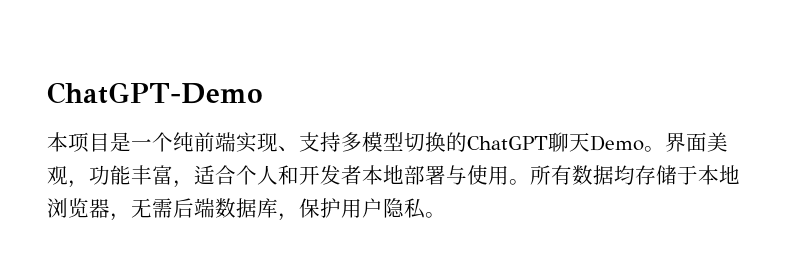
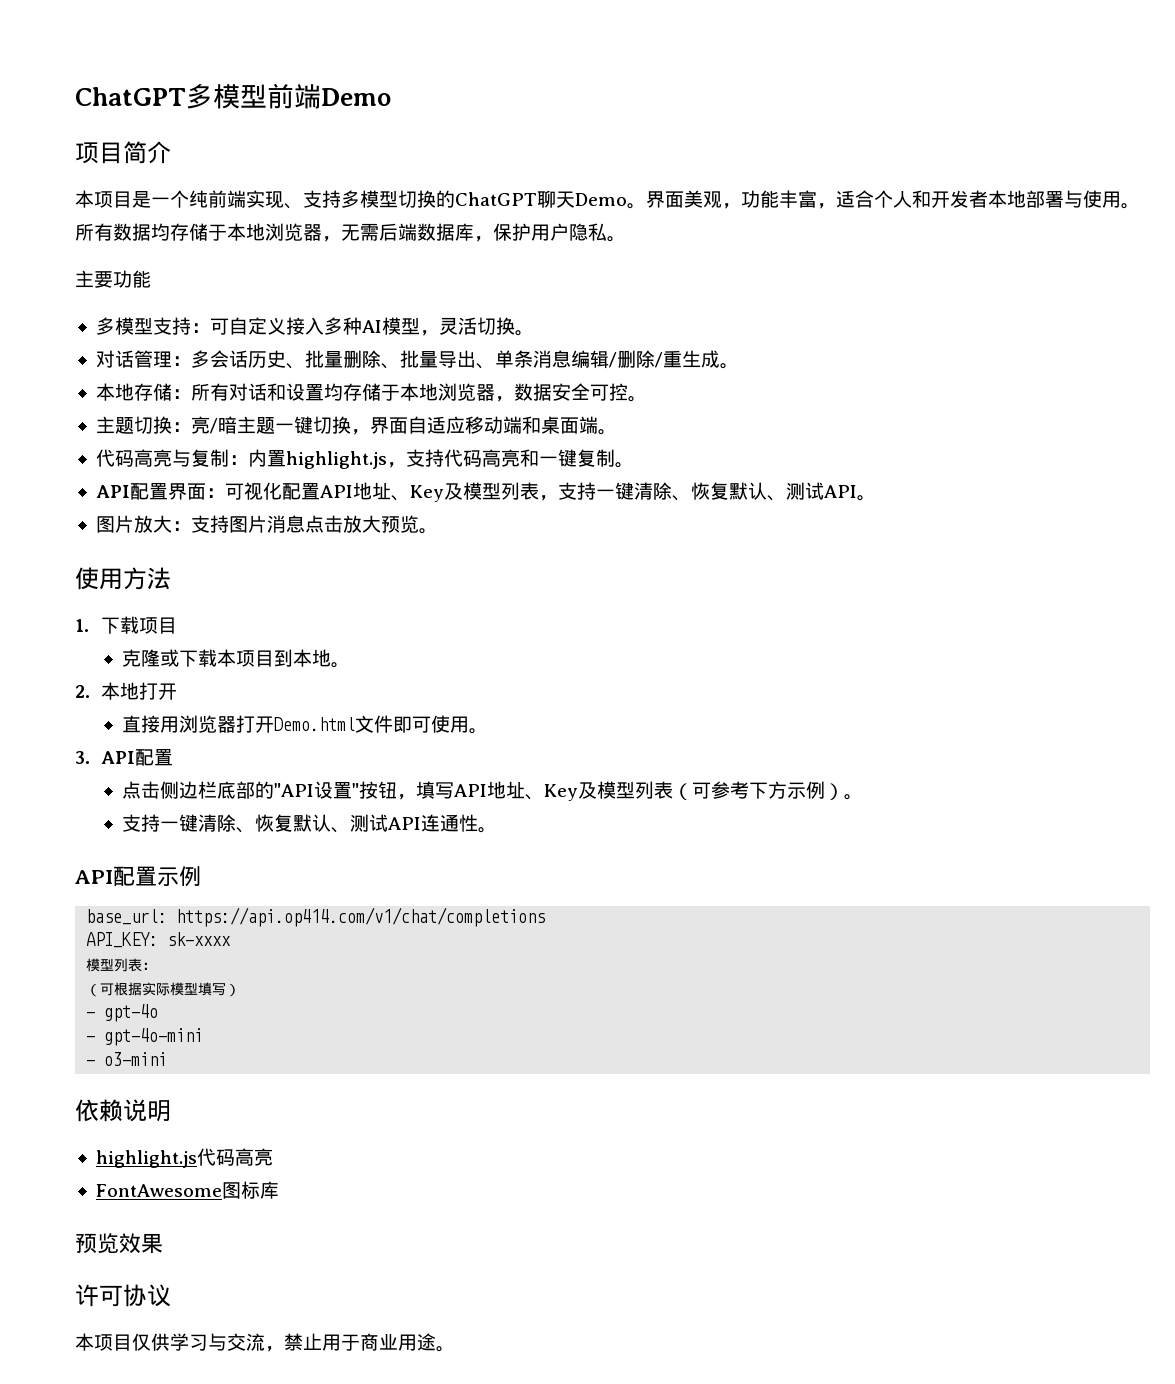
[47,82,263,104] ChatGPT-Demo -> [75,83,391,109] [75,141,171,164] ChatGPT多模型前端Demo // 项目简介
(446, 215) none -> [75,270,151,288] [95,317,534,336] [95,350,739,369] [95,383,647,402] [95,416,617,435] [95,449,634,469] [95,482,876,502] [95,515,438,534] [75,567,171,590] [75,616,178,634] [122,649,351,668] [75,682,178,700] [122,715,489,734] [75,749,174,766] [122,781,864,801] [122,814,498,833] [75,866,201,887] [86,907,546,927] [86,932,232,948] [86,958,157,972] [86,982,241,997] [86,1004,159,1022] [86,1028,204,1046] [86,1052,168,1066] [75,1099,171,1122] [95,1148,273,1168] [95,1181,279,1199] [75,1233,163,1254] [75,1284,171,1307] [75,1333,455,1352] // 主要功能 // 多模型支持：可自定义接入多种AI模型，灵活切换。 // 对话管理：多会话历史、批量删除、批量导出、单条消息编辑/删除/重生成。 // 本地存储：所有对话和设置均存储于本地浏览器，数据安全可控。 // 主题切换：亮/暗主题一键切换，界面自适应移动端和桌面端。 // 代码高亮与复制：内置highlight.js，支持代码高亮和一键复制。 // API配置界面：可视化配置API地址、Key及模型列表，支持一键清除、恢复默认、测试API。 // 图片放大：支持图片消息点击放大预览。 // 使用方法 // 1.下载项目 // 克隆或下载本项目到本地。 // 2.本地打开 // 直接用浏览器打开Demo.html文件即可使用。 // 3. API配置 // 点击侧边栏底部的"API设置"按钮，填写API地址、Key及模型列表（可参考下方示例）。 // 支持一键清除、恢复默认、测试API连通性。 // API配置示例 // base_url: https://api.op414.com/v1/chat/completions // API_KEY: sk-xxxx // 模型列表： // （可根据实际模型填写） // - gpt-4o // - gpt-4o-mini // - o3-mini // 依赖说明 // highlight.js代码高亮 // FontAwesome图标库 // 预览效果 // 许可协议 // 本项目仅供学习与交流，禁止用于商业用途。

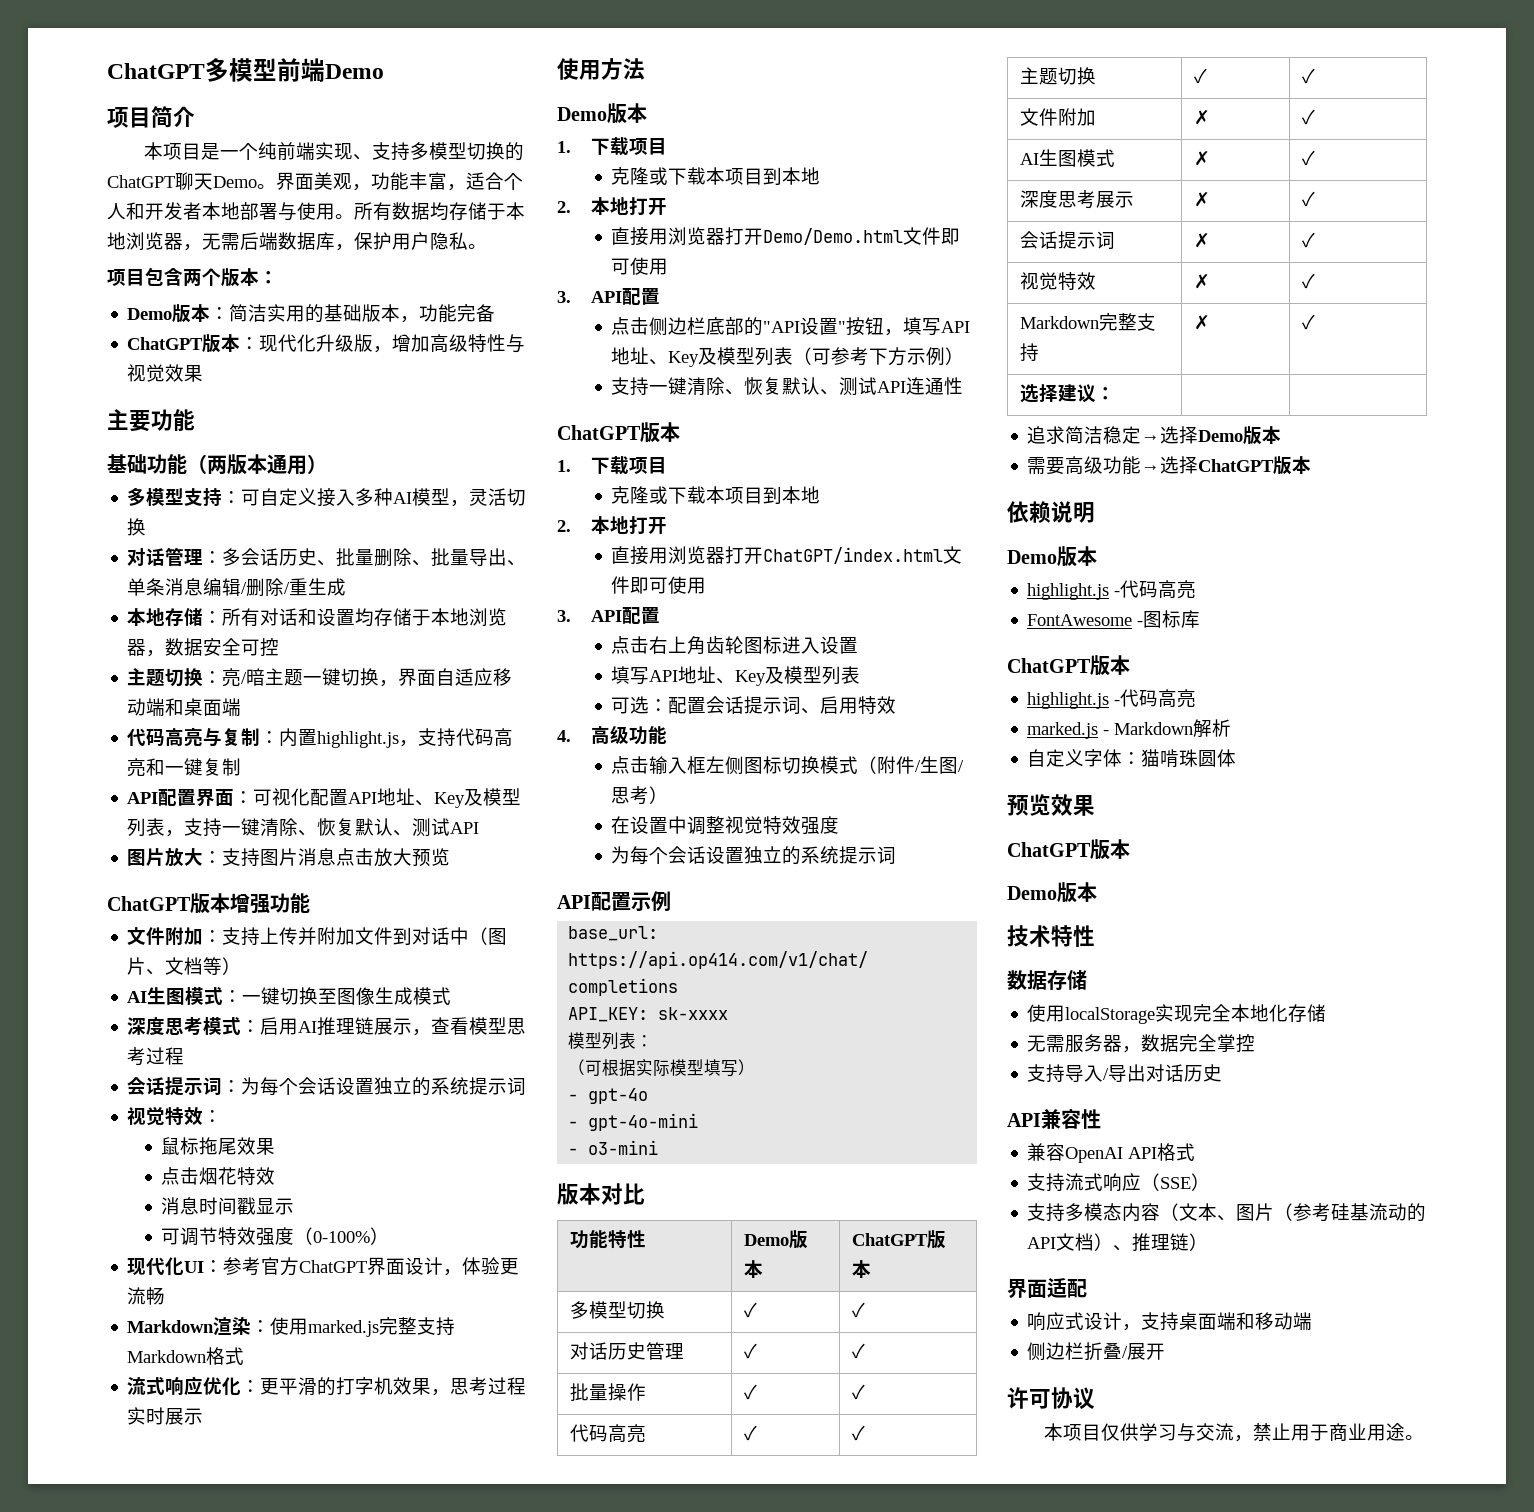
[75,270,151,288] 主要功能 -> [107,267,278,287] [127,304,496,323] [127,334,526,353] [127,364,204,382] [107,409,195,432] [107,454,327,475] 项目包含两个版本： // Demo版本：简洁实用的基础版本，功能完备 // ChatGPT版本：现代化升级版，增加高级特性与视觉效果 // 主要功能 // 基础功能（两版本通用）
[514,330,534,336] 。 -> (147, 527) none
[719,363,739,369] 。 -> (347, 587) none
[627,396,647,402] 。 -> (280, 647) none
[597,429,617,435] 。 -> (242, 707) none
[614,462,634,468] 。 -> (242, 767) none
[856,495,876,501] 。 -> (480, 828) none
[418,528,438,534] 。 -> [107,893,310,914] [127,927,508,946] [127,957,242,975] [127,987,452,1005] [127,1017,527,1036] [127,1047,185,1066] [127,1076,527,1096] [127,1106,223,1126] [161,1137,276,1155] [161,1167,276,1185] [161,1197,295,1215] [161,1227,390,1246] [127,1257,520,1276] [127,1287,166,1305] [127,1317,456,1337] [127,1347,245,1365] [127,1376,527,1396] [127,1407,204,1425] // ChatGPT版本增强功能 // 文件附加：支持上传并附加文件到对话中（图片、文档等） // AI生图模式：一键切换至图像生成模式 // 深度思考模式：启用AI推理链展示，查看模型思考过程 // 会话提示词：为每个会话设置独立的系统提示词 // 视觉特效： // 鼠标拖尾效果 // 点击烟花特效 // 消息时间戳显示 // 可调节特效强度（0-100%） // 现代化UI：参考官方ChatGPT界面设计，体验更流畅 // Markdown渲染：使用marked.js完整支持Markdown格式 // 流式响应优化：更平滑的打字机效果，思考过程实时展示
[75,616,178,634] [122,649,351,668] [75,682,178,700] [122,715,489,734] // 1.下载项目 // 克隆或下载本项目到本地。 // 2.本地打开 // 直接用浏览器打开Demo.html文件即可使用。 -> [557,103,647,124] [557,137,667,156] [611,167,821,185] [557,197,667,216] [611,227,961,246] [611,257,669,275] // Demo版本 // 1.下载项目 // 克隆或下载本项目到本地 // 2.本地打开 // 直接用浏览器打开Demo/Demo.html文件即可使用
[844,794,864,800] 。 -> (965, 356) none
[478,827,498,833] 。 -> [557,422,680,443] [557,456,667,475] [611,486,821,504] [557,516,667,535] [611,546,963,565] [611,576,707,594] [557,607,660,624] [611,636,859,655] [611,666,861,686] [611,696,897,714] [557,725,667,745] [611,756,965,775] [611,786,669,805] [611,816,840,835] [611,846,897,865] // ChatGPT版本 // 1.下载项目 // 克隆或下载本项目到本地 // 2.本地打开 // 直接用浏览器打开ChatGPT/index.html文件即可使用 // 3. API配置 // 点击右上角齿轮图标进入设置 // 填写API地址、Key及模型列表 // 可选：配置会话提示词、启用特效 // 4.高级功能 // 点击输入框左侧图标切换模式（附件/生图/思考） // 在设置中调整视觉特效强度 // 为每个会话设置独立的系统提示词
(168, 1059) none -> [557,1183,645,1205] [570,1230,647,1249] [744,1230,809,1249] [744,1260,764,1278] [852,1230,947,1249] [852,1260,872,1278] [570,1301,666,1319] [744,1302,758,1318] [852,1302,866,1318] [570,1342,685,1360] [744,1343,758,1359] [852,1343,866,1359] [570,1383,647,1402] [744,1384,758,1400] [852,1384,866,1400] [570,1424,647,1443] [744,1425,758,1441] [852,1425,866,1441] [1020,67,1097,85] [1194,68,1208,84] [1302,68,1316,84] [1020,108,1097,126] [1194,110,1211,125] [1302,109,1316,125] [1020,149,1116,167] [1194,151,1211,166] [1302,150,1316,166] [1020,190,1135,209] [1194,192,1211,207] [1302,191,1316,207] [1020,231,1116,249] [1194,233,1211,248] [1302,232,1316,248] [1020,272,1097,290] [1194,274,1211,289] [1302,273,1316,289] [1020,313,1157,331] [1020,343,1040,362] [1194,315,1211,330] [1302,314,1316,330] [1020,384,1116,403] [1027,426,1282,445] [1027,456,1312,475] // 版本对比 // 功能特性 | Demo版本 | ChatGPT版本 // 多模型切换 | ✓ | ✓ // 对话历史管理 | ✓ | ✓ // 批量操作 | ✓ | ✓ // 代码高亮 | ✓ | ✓ // 主题切换 | ✓ | ✓ // 文件附加 | ✗ | ✓ // AI生图模式 | ✗ | ✓ // 深度思考展示 | ✗ | ✓ // 会话提示词 | ✗ | ✓ // 视觉特效 | ✗ | ✓ // Markdown完整支持 | ✗ | ✓ // 选择建议： | | // 追求简洁稳定→选择Demo版本 // 需要高级功能→选择ChatGPT版本
[95,1150,197,1168] // highlight.js -> [1007,546,1097,567] [1027,583,1121,600] // Demo版本 // highlight.js -
(222, 1190) none -> [1137,621,1144,626] -
[75,1233,163,1254] 预览效果 -> [1007,655,1130,676] [1027,689,1197,709] [1027,719,1232,739] [1027,749,1237,768] [1007,794,1095,816] [1007,839,1130,860] [1007,882,1097,903] [1007,925,1095,947] [1007,970,1087,990] [1027,1004,1327,1024] [1027,1034,1256,1053] [1027,1064,1223,1083] [1007,1109,1101,1129] [1027,1143,1196,1163] [1027,1173,1211,1192] [1027,1203,1427,1222] [1027,1233,1209,1252] [1007,1278,1087,1299] [1027,1312,1313,1331] [1027,1342,1166,1361] ChatGPT版本 // highlight.js -代码高亮 // marked.js - Markdown解析 // 自定义字体：猫啃珠圆体 // 预览效果 // ChatGPT版本 // Demo版本 // 技术特性 // 数据存储 // 使用localStorage实现完全本地化存储 // 无需服务器，数据完全掌控 // 支持导入/导出对话历史 // API兼容性 // 兼容OpenAI API格式 // 支持流式响应（SSE） // 支持多模态内容（文本、图片（参考硅基流动的API文档）、推理链） // 界面适配 // 响应式设计，支持桌面端和移动端 // 侧边栏折叠/展开

